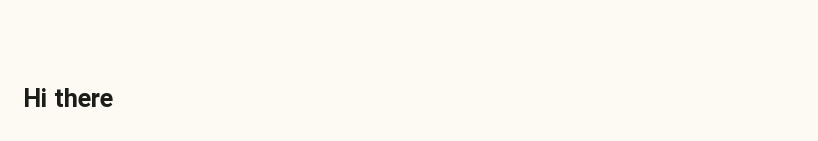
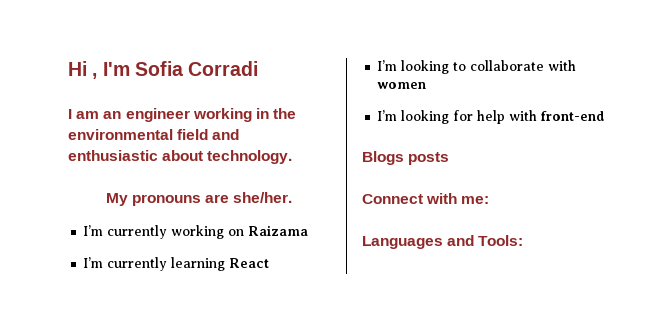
[53,88,113,107] there -> [92,61,259,79] [68,108,297,122] [68,129,240,140] [68,150,293,164] [105,192,293,206] [83,225,309,239] [83,257,270,271] [377,60,577,74] [377,82,427,89] [377,110,605,124] [362,151,450,165] [362,193,490,204] [362,235,524,249] , I'm Sofia Corradi // I am an engineer working in the environmental field and enthusiastic about technology. // My pronouns are she/her. // I’m currently working on Raizama // I’m currently learning React // I’m looking to collaborate with women // I’m looking for help with front-end // Blogs posts // Connect with me: // Languages and Tools:

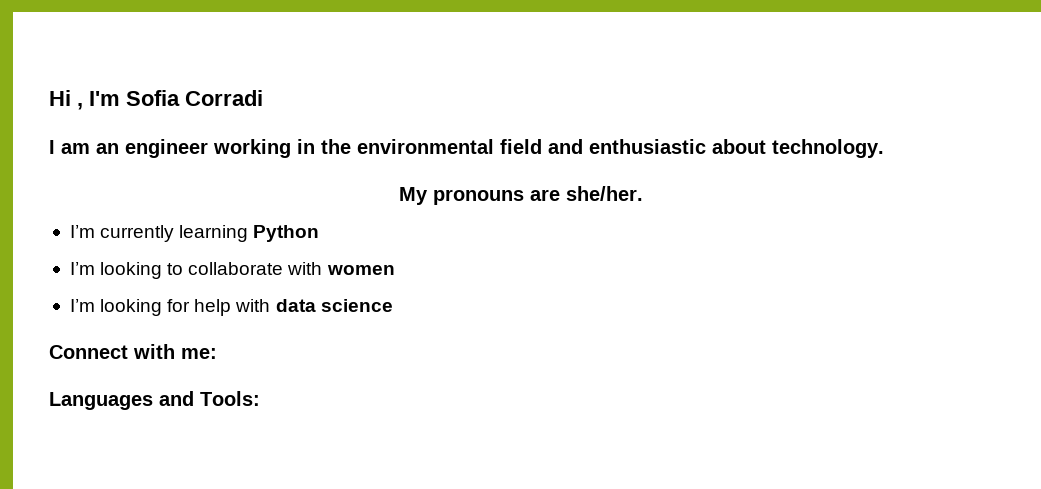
[83,225,309,239] // I’m currently working on Raizama -> (643, 193) none
[229,258,270,268] React -> [253,225,320,242] Python
[541,111,605,121] [362,151,450,165] front-end // Blogs posts -> [275,299,393,312] data science

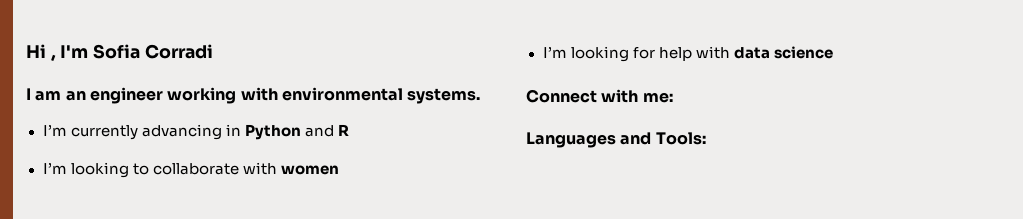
[297,139,884,158] [398,186,643,205] in the environmental field and enthusiastic about technology. // My pronouns are she/her. -> [240,87,481,104] with environmental systems.
[179,225,249,242] learning -> [141,124,241,140] advancing in
(320, 233) none -> [304,124,349,137] and R

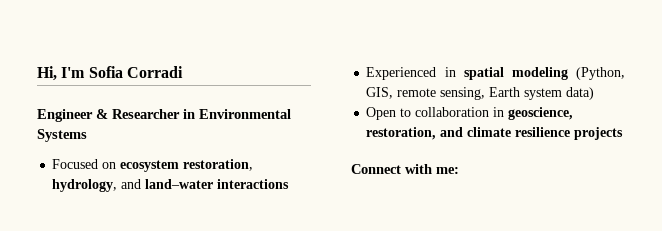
[26,44,56,61] Hi , -> [37,66,57,81] Hi,
[26,87,481,104] [42,124,349,140] [42,162,339,178] [542,46,833,62] I am an engineer working with environmental systems. // I’m currently advancing in Python and R // I’m looking to collaborate with women // I’m looking for help with data science -> [37,109,291,122] [37,129,87,142] [52,159,254,172] [52,179,290,192] [366,67,625,80] [366,87,595,100] [366,107,574,120] [366,127,624,140] Engineer & Researcher in Environmental Systems // Focused on ecosystem restoration, hydrology, and land–water interactions // Experienced in spatial modeling (Python, GIS, remote sensing, Earth system data) // Open to collaboration in geoscience, restoration, and climate resilience projects
[526,132,706,148] // Languages and Tools: -> (459, 170) none

